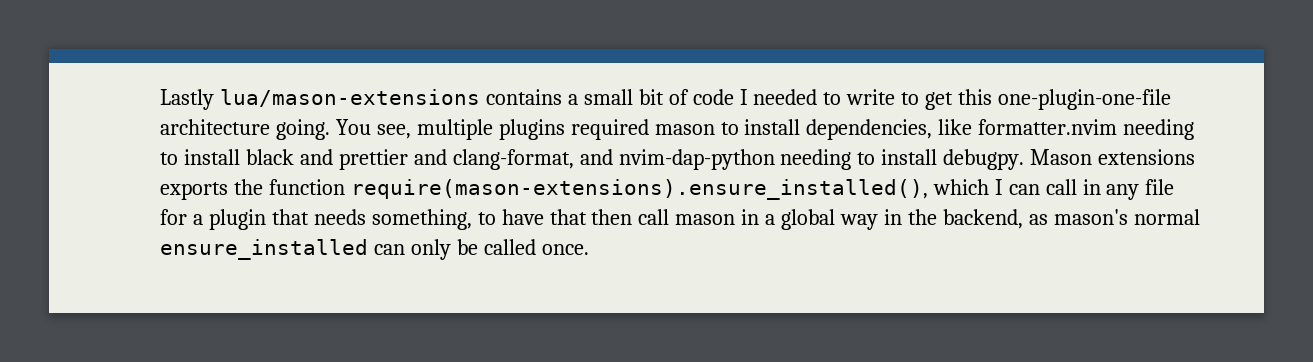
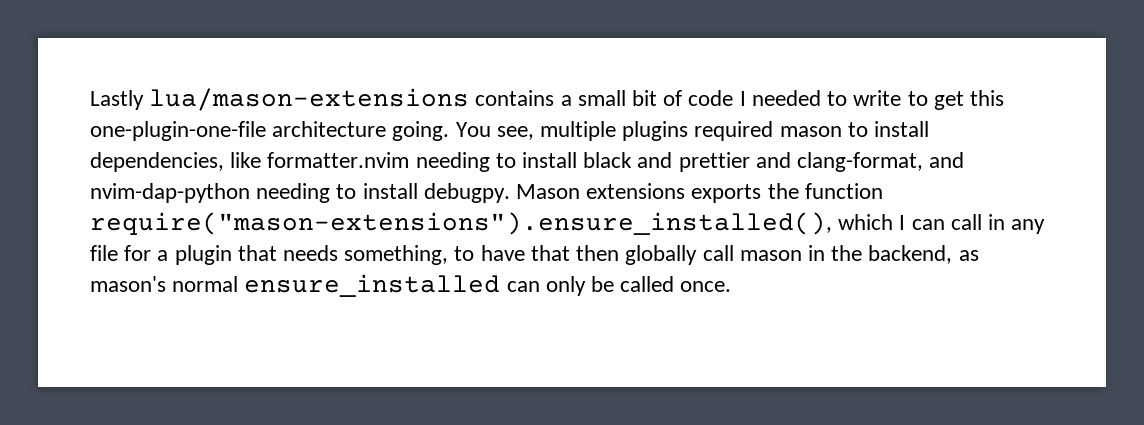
[350,179,928,200] require(mason-extensions).ensure_installed(), -> [90,212,832,235] require("mason-extensions").ensure_installed(),
(633, 217) none -> [625,245,698,265] globally
[765,209,903,230] a global way in -> (825, 253) none

